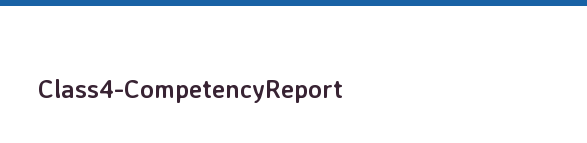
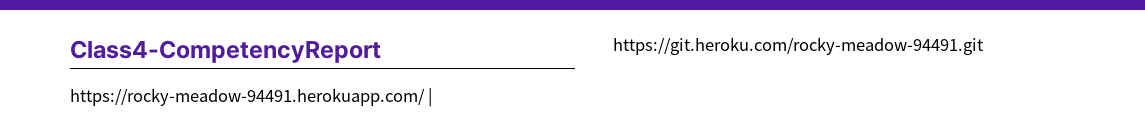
(343, 91) none -> [70,88,433,107] [613,37,983,55] // https://rocky-meadow-94491.herokuapp.com/ | https://git.heroku.com/rocky-meadow-94491.git

